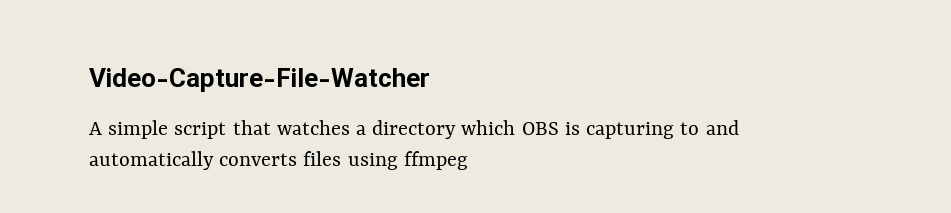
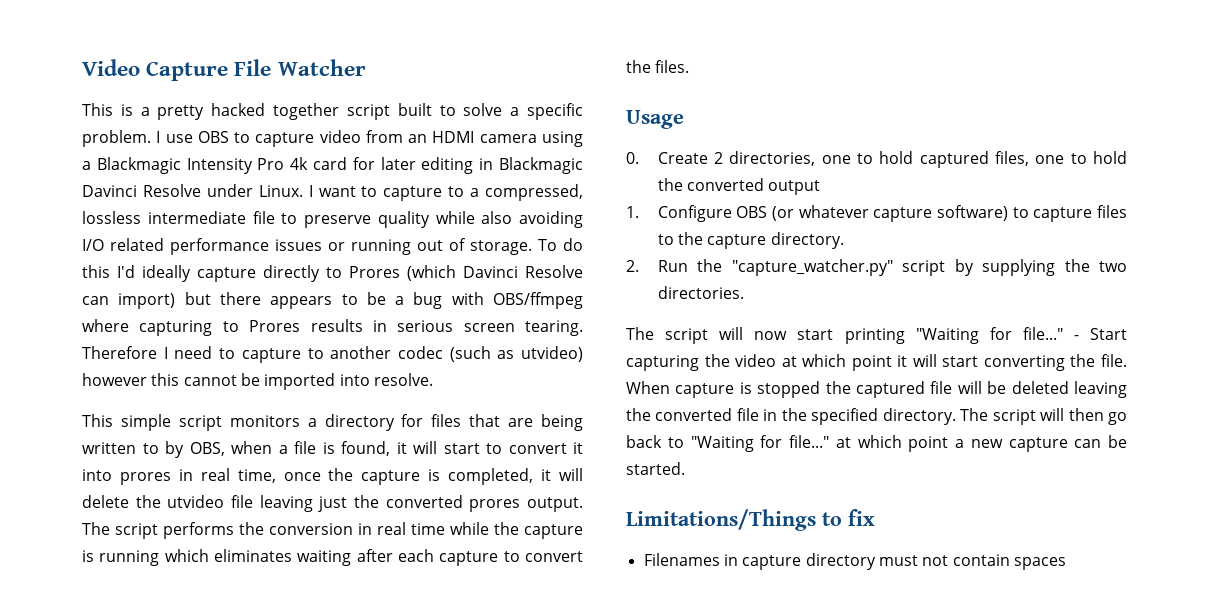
[89,68,430,92] [89,120,739,139] [89,151,468,170] Video-Capture-File-Watcher // A simple script that watches a directory which OBS is capturing to and automatically converts files using ffmpeg -> [82,59,366,81] [82,103,583,120] [82,130,583,147] [82,157,583,174] [82,184,583,201] [82,211,583,228] [82,238,583,255] [82,265,583,282] [82,292,583,309] [82,319,583,336] [82,346,583,363] [82,373,433,390] [82,414,583,431] [82,441,583,458] [82,468,584,485] [82,495,583,512] [82,522,583,539] [82,549,583,566] [626,60,690,73] [626,110,684,129] [626,151,1127,168] [657,178,821,195] [626,205,1127,222] [657,232,844,249] [626,259,1127,276] [657,286,744,299] [626,327,1127,344] [626,354,1127,371] [626,381,1127,398] [626,408,1127,425] [626,435,1127,452] [626,462,685,475] [626,509,875,531] [643,553,1066,570] Video Capture File Watcher // This is a pretty hacked together script built to solve a specific problem. I use OBS to capture video from an HDMI camera using a Blackmagic Intensity Pro 4k card for later editing in Blackmagic Davinci Resolve under Linux. I want to capture to a compressed, lossless intermediate file to preserve quality while also avoiding I/O related performance issues or running out of storage. To do this I'd ideally capture directly to Prores (which Davinci Resolve can import) but there appears to be a bug with OBS/ffmpeg where capturing to Prores results in serious screen tearing. Therefore I need to capture to another codec (such as utvideo) however this cannot be imported into resolve. // This simple script monitors a directory for files that are being written to by OBS, when a file is found, it will start to convert it into prores in real time, once the capture is completed, it will delete the utvideo file leaving just the converted prores output. The script performs the conversion in real time while the capture is running which eliminates waiting after each capture to convert the files. // Usage // 0. Create 2 directories, one to hold captured files, one to hold the converted output // 1. Configure OBS (or whatever capture software) to capture files to the capture directory. // 2. Run the "capture_watcher.py" script by supplying the two directories. // The script will now start printing "Waiting for file..." - Start capturing the video at which point it will start converting the file. When capture is stopped the captured file will be deleted leaving the converted file in the specified directory. The script will then go back to "Waiting for file..." at which point a new capture can be started. // Limitations/Things to fix // Filenames in capture directory must not contain spaces

